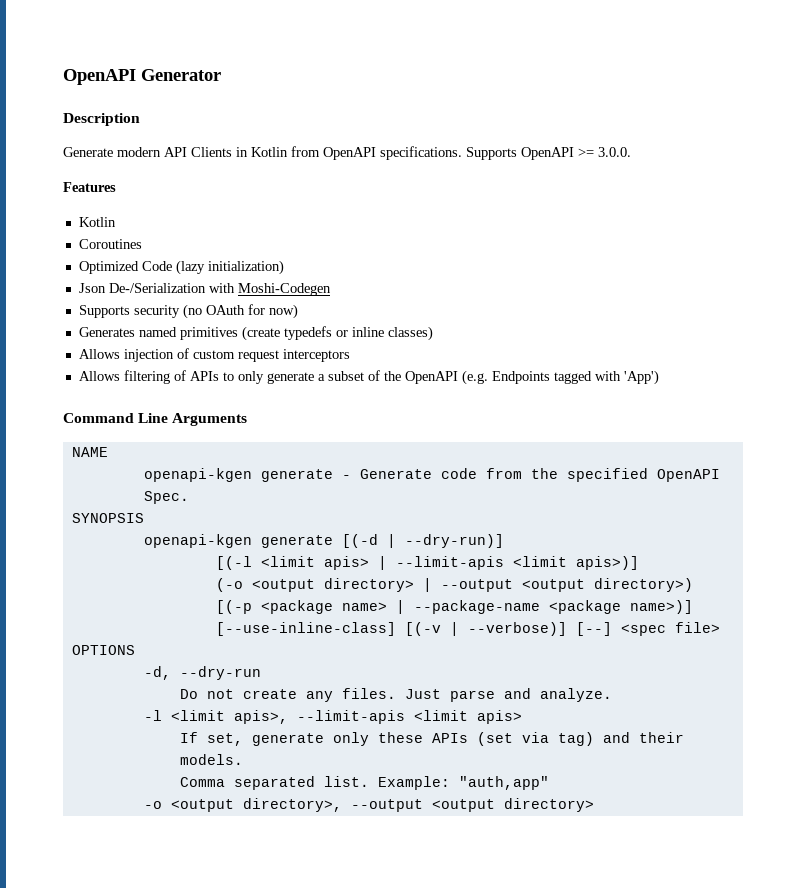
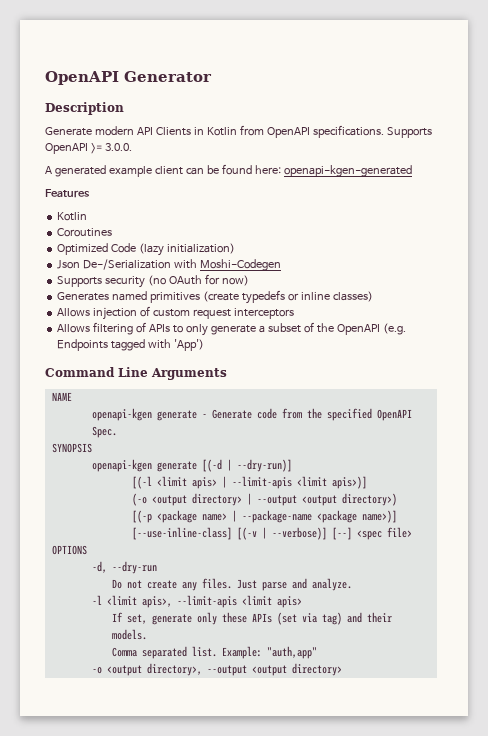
(631, 152) none -> [45,164,412,177] // A generated example client can be found here: openapi-kgen-generated

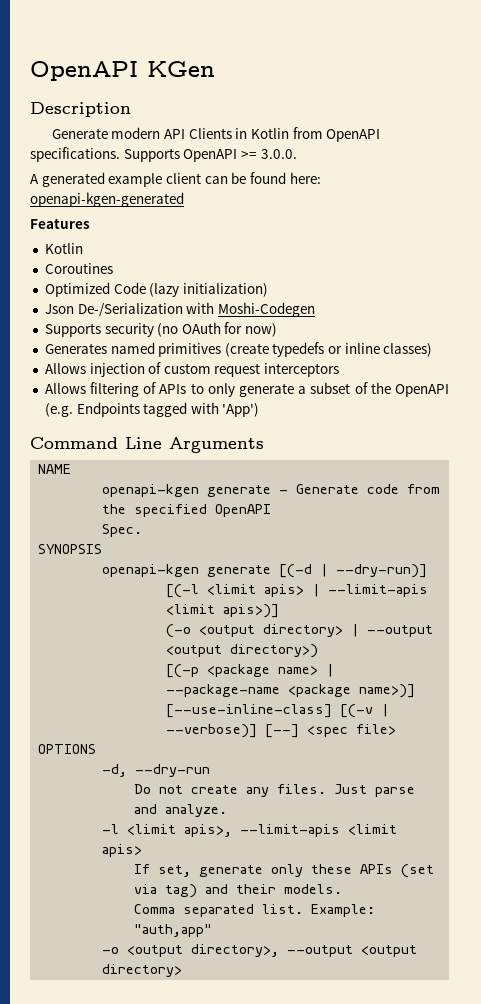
[45,71,212,85] OpenAPI Generator -> [30,61,215,81] OpenAPI KGen

